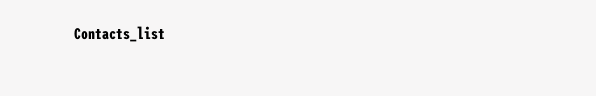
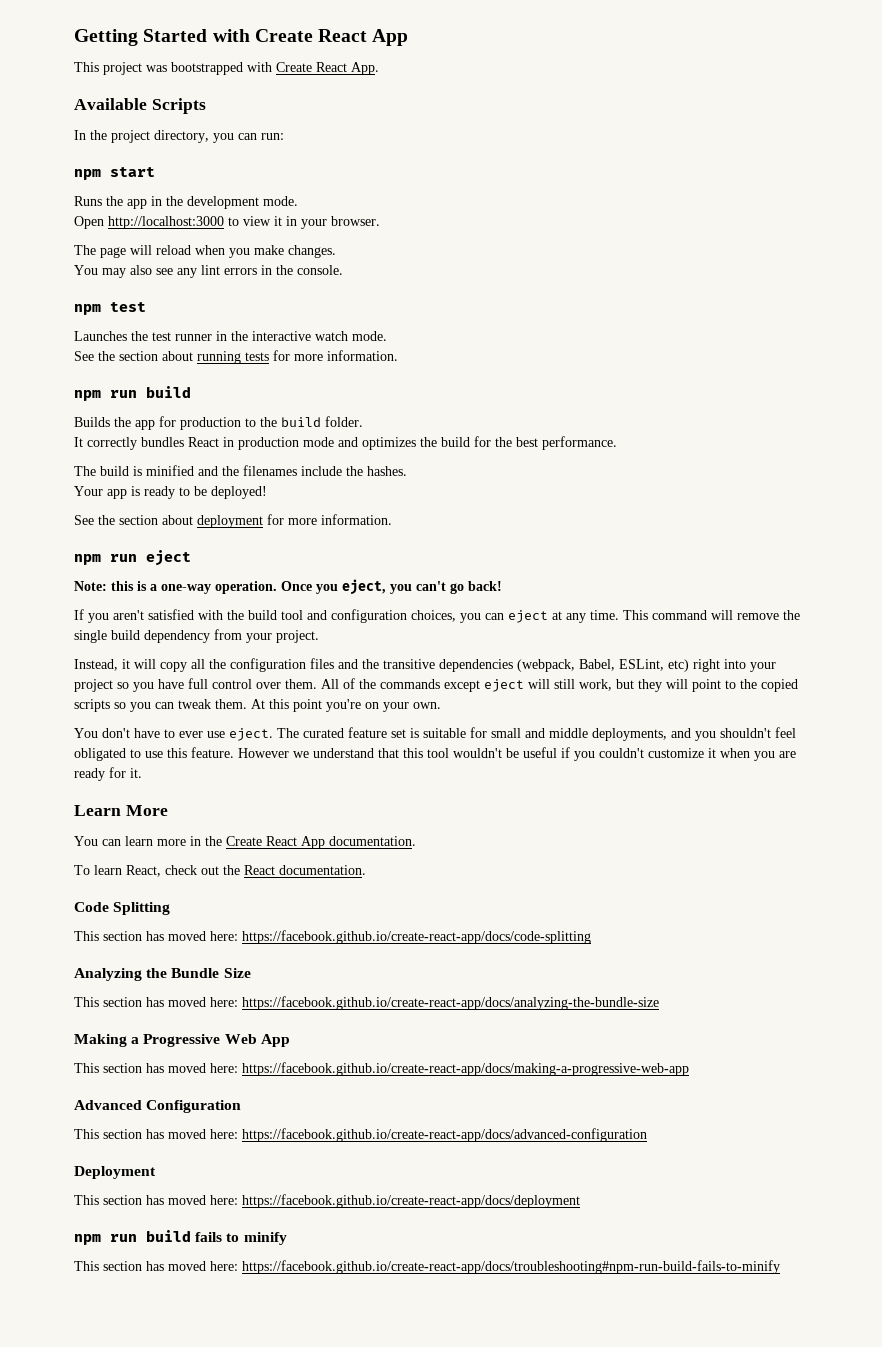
[74,26,165,42] Contacts_list -> [74,29,409,46] [74,62,379,75] [74,98,206,114] [74,130,284,143] [74,167,155,180] [74,196,298,209] [74,216,380,229] [74,245,336,258] [74,265,343,278] [74,302,146,315] [74,331,387,341] [74,350,398,364] [74,386,191,401] [74,416,363,430] [74,436,617,450] [74,465,407,476] [74,486,267,499] [74,514,392,528] [74,550,191,566] [74,579,502,595] [74,609,800,623] [74,629,319,643] [74,658,776,672] [74,678,798,692] [74,699,441,712] [74,727,796,741] [74,747,796,761] [74,767,142,781] [74,805,168,816] [74,836,416,849] [74,865,366,877] [74,902,171,915] [74,930,591,944] [74,968,251,981] [74,996,659,1010] [74,1034,290,1047] [74,1062,689,1076] [74,1100,242,1113] [74,1128,647,1142] [74,1166,156,1179] [74,1194,580,1208] [74,1230,287,1245] [74,1260,780,1274] Getting Started with Create React App // This project was bootstrapped with Create React App. // Available Scripts // In the project directory, you can run: // npm start // Runs the app in the development mode. // Open http://localhost:3000 to view it in your browser. // The page will reload when you make changes. // You may also see any lint errors in the console. // npm test // Launches the test runner in the interactive watch mode. // See the section about running tests for more information. // npm run build // Builds the app for production to the build folder. // It correctly bundles React in production mode and optimizes the build for the best performance. // The build is minified and the filenames include the hashes. // Your app is ready to be deployed! // See the section about deployment for more information. // npm run eject // Note: this is a one-way operation. Once you eject, you can't go back! // If you aren't satisfied with the build tool and configuration choices, you can eject at any time. This command will remove the single build dependency from your project. // Instead, it will copy all the configuration files and the transitive dependencies (webpack, Babel, ESLint, etc) right into your project so you have full control over them. All of the commands except eject will still work, but they will point to the copied scripts so you can tweak them. At this point you're on your own. // You don't have to ever use eject. The curated feature set is suitable for small and middle deployments, and you shouldn't feel obligated to use this feature. However we understand that this tool wouldn't be useful if you couldn't customize it when you are ready for it. // Learn More // You can learn more in the Create React App documentation. // To learn React, check out the React documentation. // Code Splitting // This section has moved here: https://facebook.github.io/create-react-app/docs/code-splitting // Analyzing the Bundle Size // This section has moved here: https://facebook.github.io/create-react-app/docs/analyzing-the-bundle-size // Making a Progressive Web App // This section has moved here: https://facebook.github.io/create-react-app/docs/making-a-progressive-web-app // Advanced Configuration // This section has moved here: https://facebook.github.io/create-react-app/docs/advanced-configuration // Deployment // This section has moved here: https://facebook.github.io/create-react-app/docs/deployment // npm run build fails to minify // This section has moved here: https://facebook.github.io/create-react-app/docs/troubleshooting#npm-run-build-fails-to-minify

